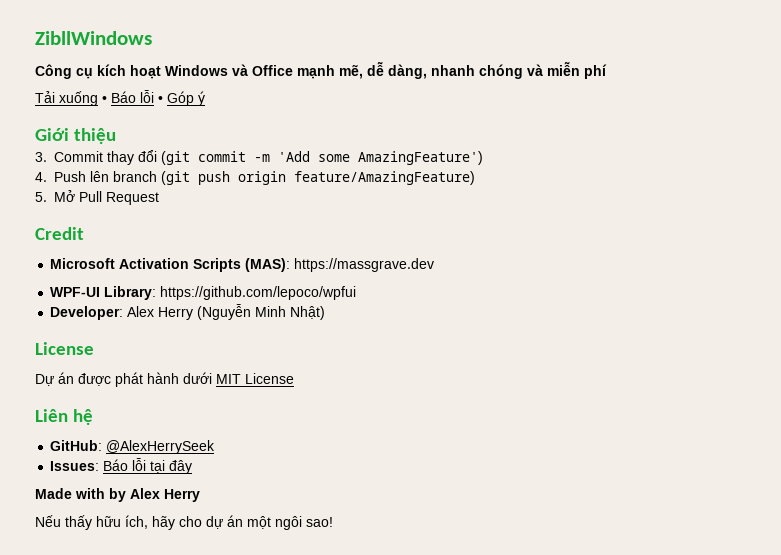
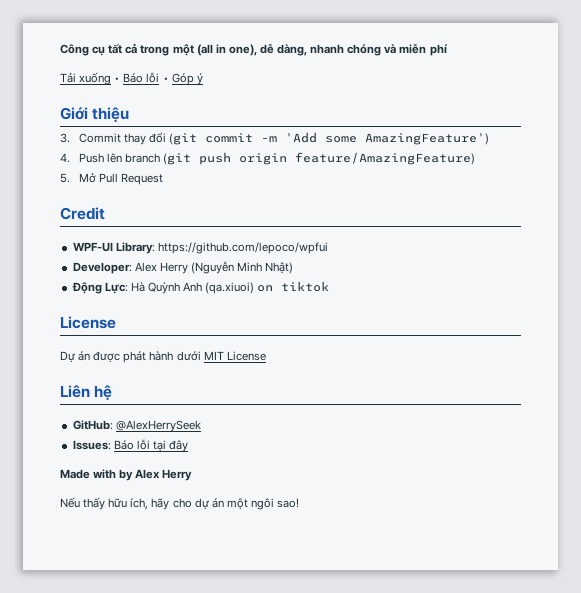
[35,31,152,45] ZibllWindows // -> (60, 50) none
[97,64,363,79] kích hoạt Windows và Office mạnh mẽ, -> [108,43,257,56] tất cả trong một (all in one),
[50,258,435,272] // Microsoft Activation Scripts (MAS): https://massgrave.dev -> (105, 213) none
(326, 313) none -> [71,281,330,294] // Động Lực: Hà Quỳnh Anh (qa.xiuoi) on tiktok

